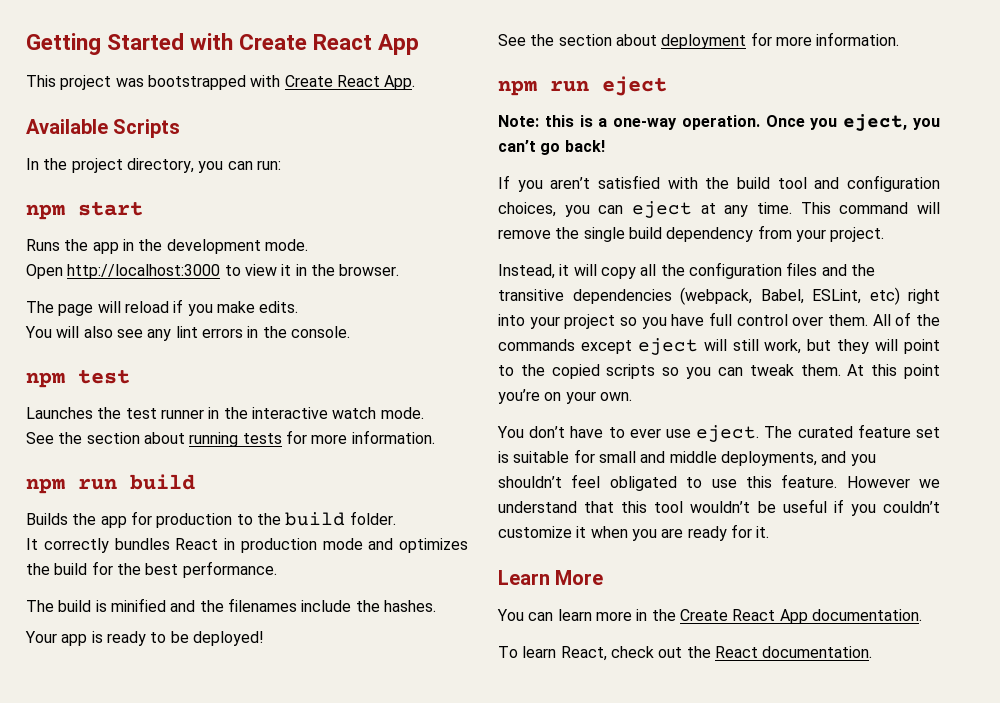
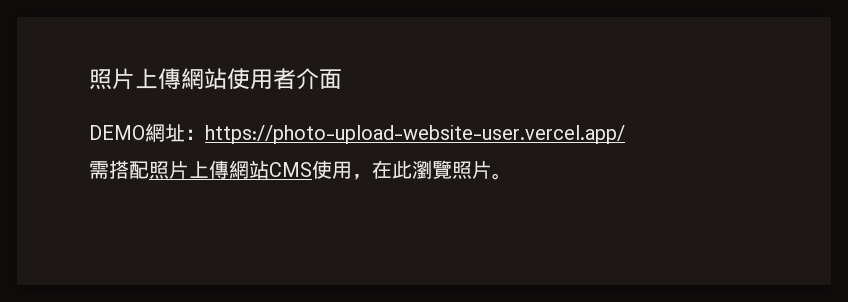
[26,33,420,55] [26,75,416,90] [26,119,181,138] [26,158,281,173] [26,202,143,220] [26,239,308,254] [26,264,400,279] [26,299,299,316] [25,326,350,341] [26,370,130,388] [26,407,424,419] [26,430,435,447] [26,474,195,494] [26,511,396,528] [26,538,468,553] [26,561,277,578] [26,598,436,612] [25,631,264,646] [498,32,900,49] [498,76,667,96] [498,114,940,131] [498,140,605,155] [498,175,940,192] [498,201,940,218] [498,225,885,242] [498,262,875,279] [498,287,940,305] [498,312,940,329] [498,338,941,355] [498,364,940,379] [498,389,632,404] [497,424,940,442] [498,449,876,466] [498,474,940,491] [498,499,940,516] [498,524,770,541] [498,570,604,585] [497,609,922,624] [498,646,873,661] Getting Started with Create React App // This project was bootstrapped with Create React App. // Available Scripts // In the project directory, you can run: // npm start // Runs the app in the development mode. // Open http://localhost:3000 to view it in the browser. // The page will reload if you make edits. // You will also see any lint errors in the console. // npm test // Launches the test runner in the interactive watch mode. // See the section about running tests for more information. // npm run build // Builds the app for production to the build folder. // It correctly bundles React in production mode and optimizes the build for the best performance. // The build is minified and the filenames include the hashes. // Your app is ready to be deployed! // See the section about deployment for more information. // npm run eject // Note: this is a one-way operation. Once you eject, you can’t go back! // If you aren’t satisfied with the build tool and configuration choices, you can eject at any time. This command will remove the single build dependency from your project. // Instead, it will copy all the configuration files and the transitive dependencies (webpack, Babel, ESLint, etc) right into your project so you have full control over them. All of the commands except eject will still work, but they will point to the copied scripts so you can tweak them. At this point you’re on your own. // You don’t have to ever use eject. The curated feature set is suitable for small and middle deployments, and you shouldn’t feel obligated to use this feature. However we understand that this tool wouldn’t be useful if you couldn’t customize it when you are ready for it. // Learn More // You can learn more in the Create React App documentation. // To learn React, check out the React documentation. -> [89,68,342,90] [89,123,625,144] [89,160,512,180] 照片上傳網站使用者介面 // DEMO網址：https://photo-upload-website-user.vercel.app/ // 需搭配照片上傳網站CMS使用，在此瀏覽照片。

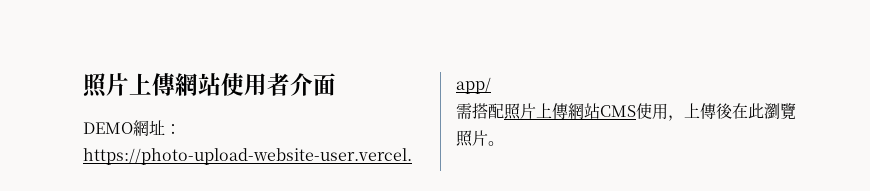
(372, 177) none -> [684,103,733,119] 上傳後

